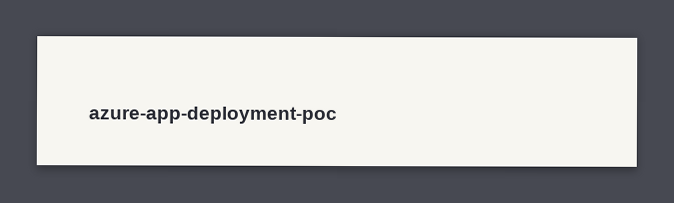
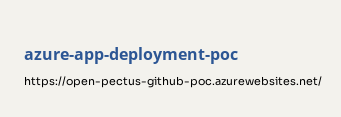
(337, 115) none -> [24,76,322,88] // https://open-pectus-github-poc.azurewebsites.net/

